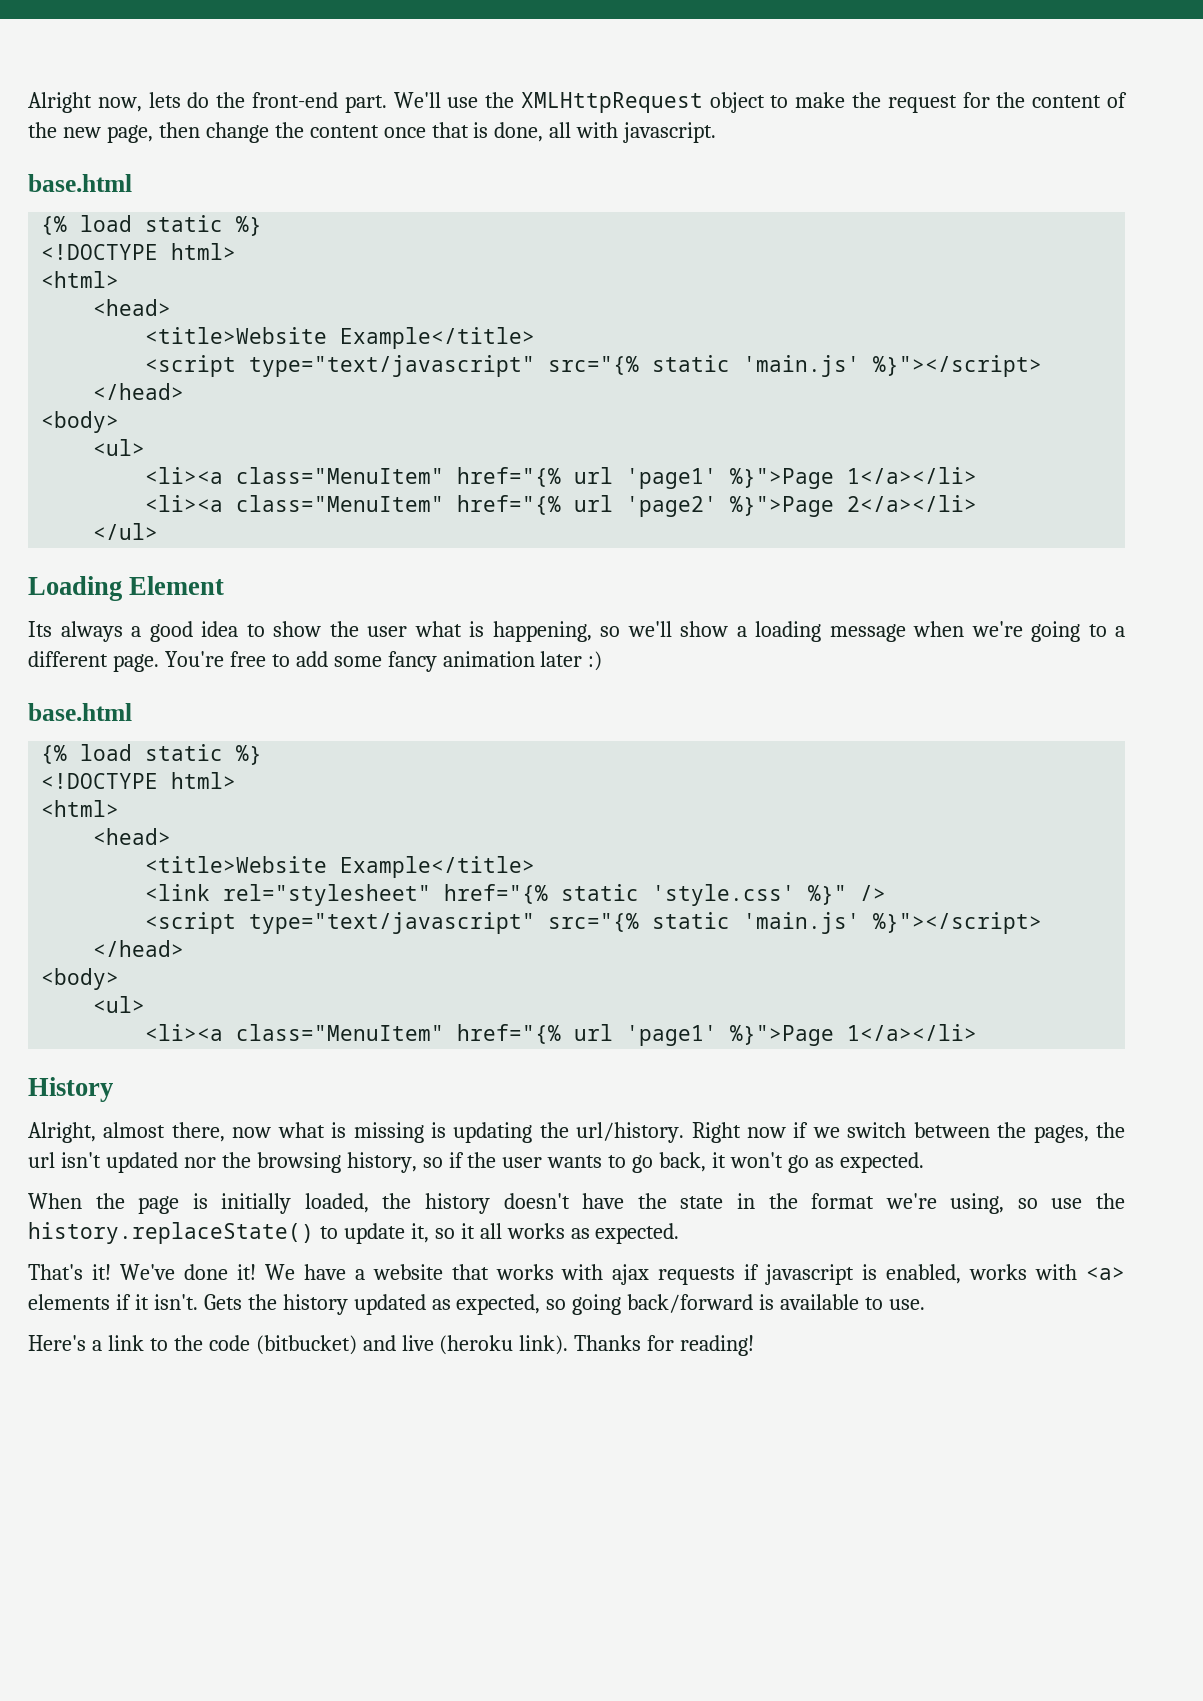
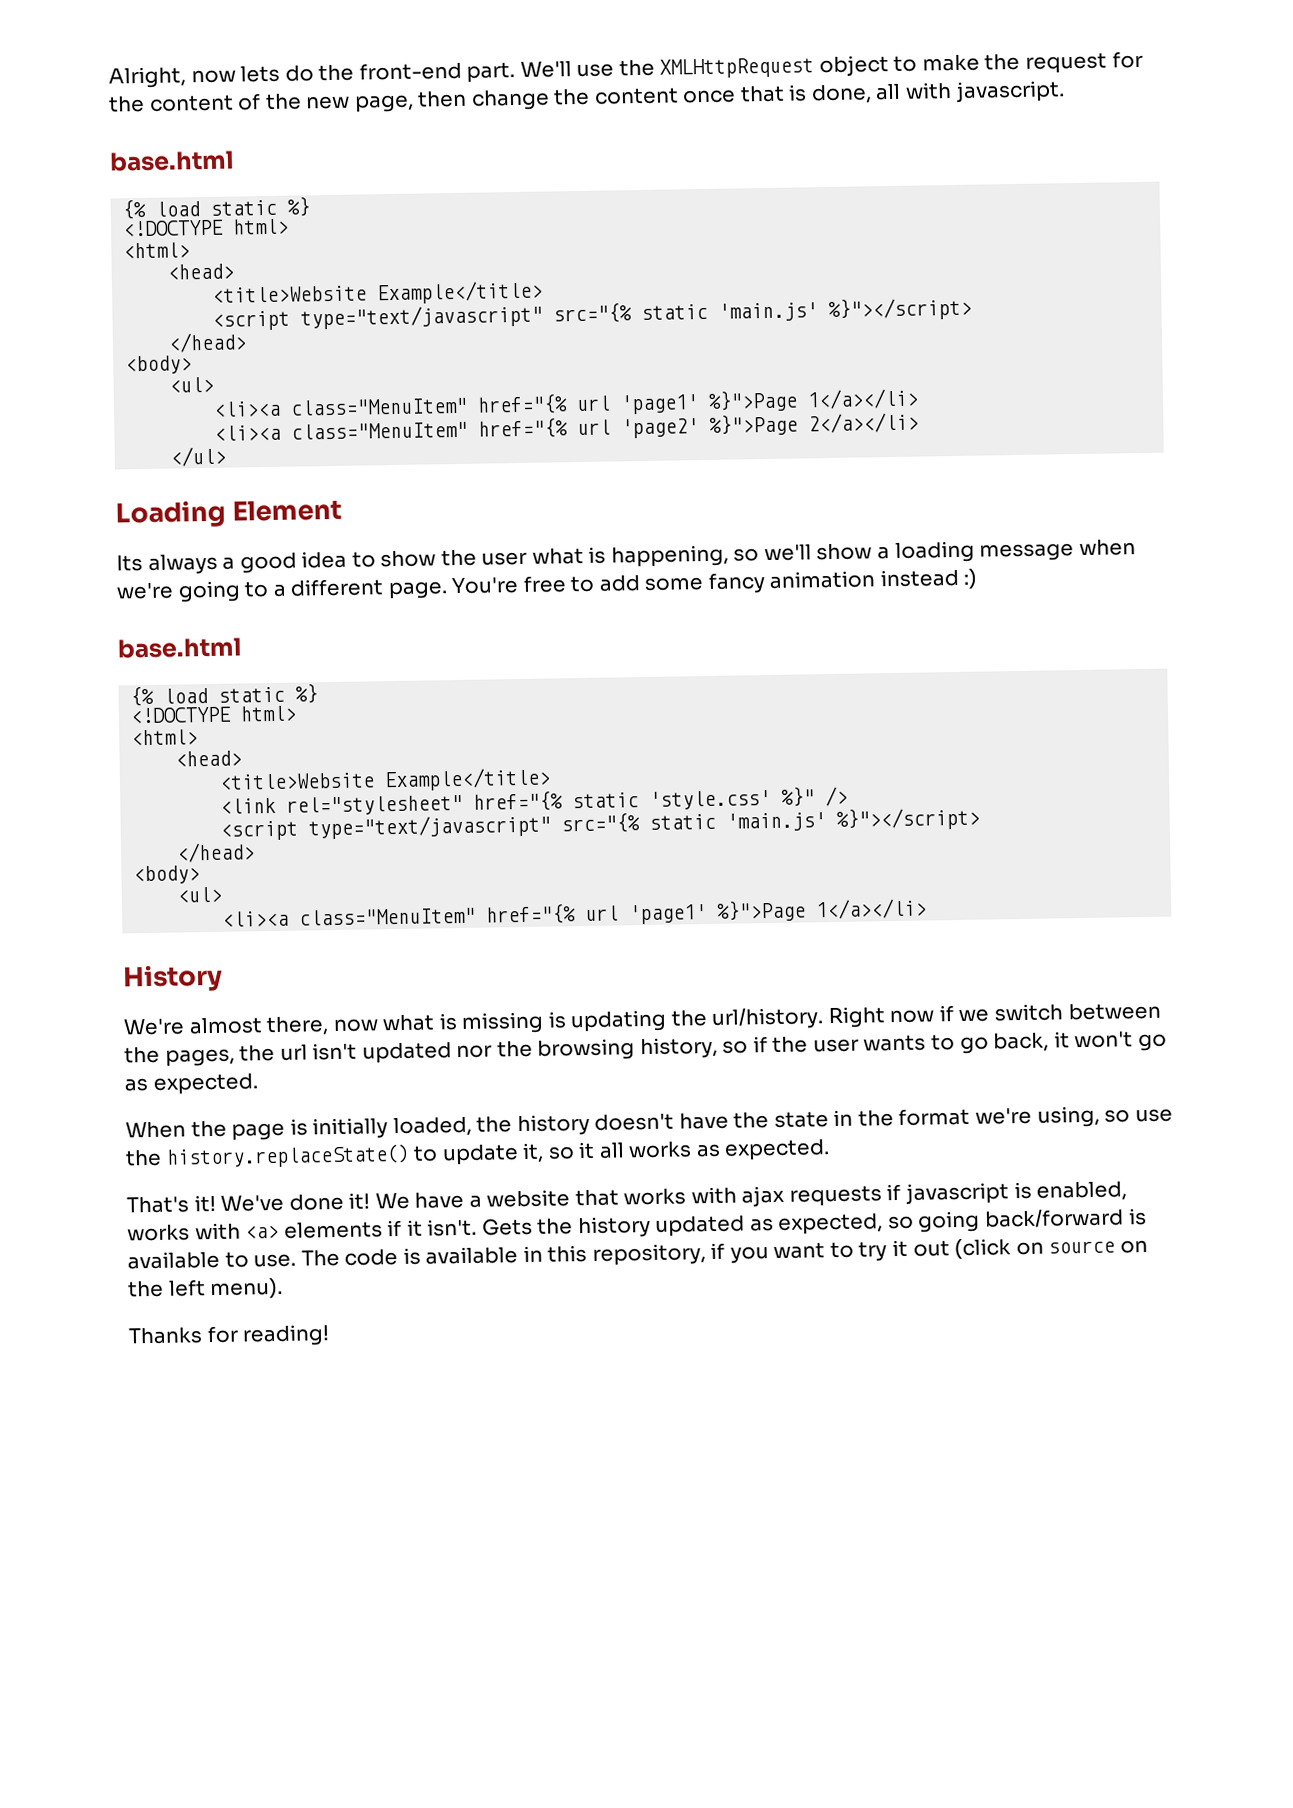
[28,92,142,113] Alright now, -> [108,66,236,89] Alright, now
[540,651,583,667] later -> [879,568,959,588] instead
[28,1122,96,1143] Alright, -> [123,1018,185,1036] We're
[28,1335,569,1355] // Here's a link to the code (bitbucket) and live (heroku link). -> [300,1238,1148,1267] [127,1277,284,1300] The code is available in this repository, if you want to try it out (click on source on the left menu). //

